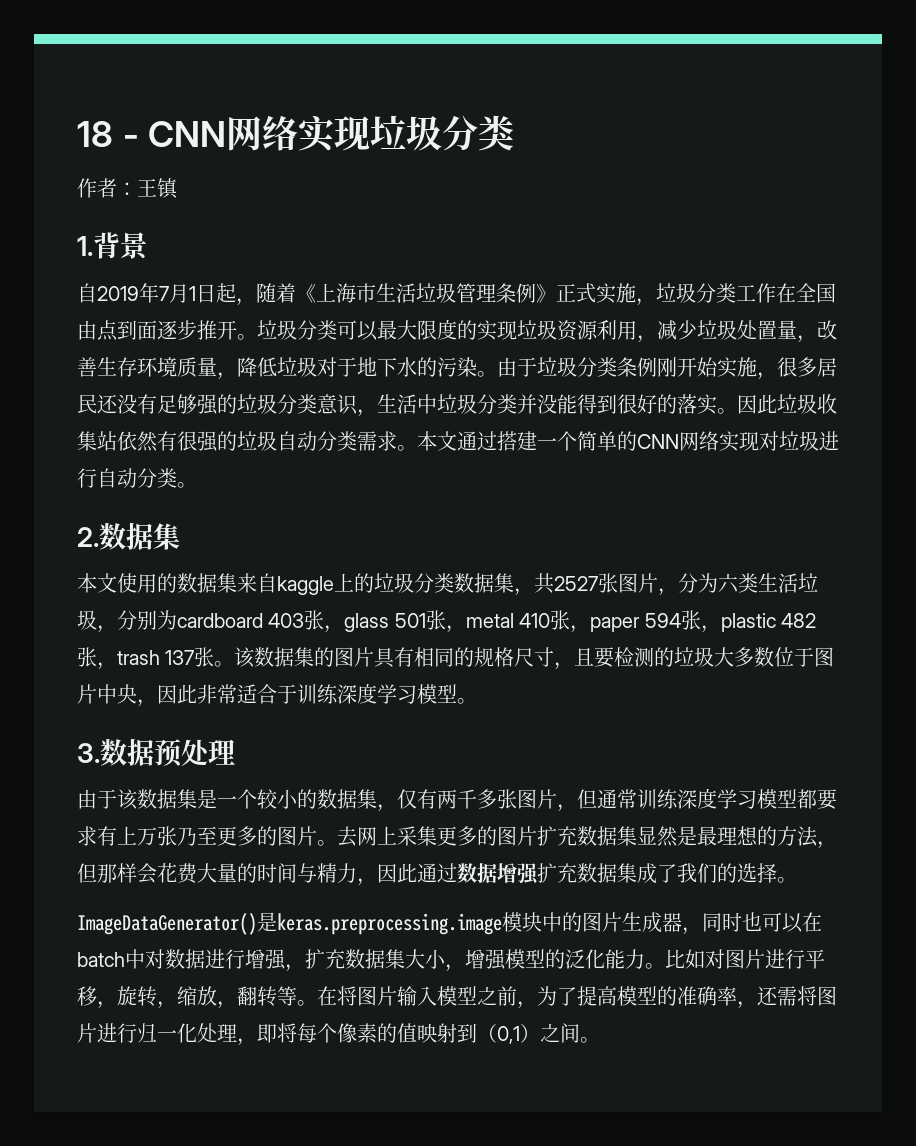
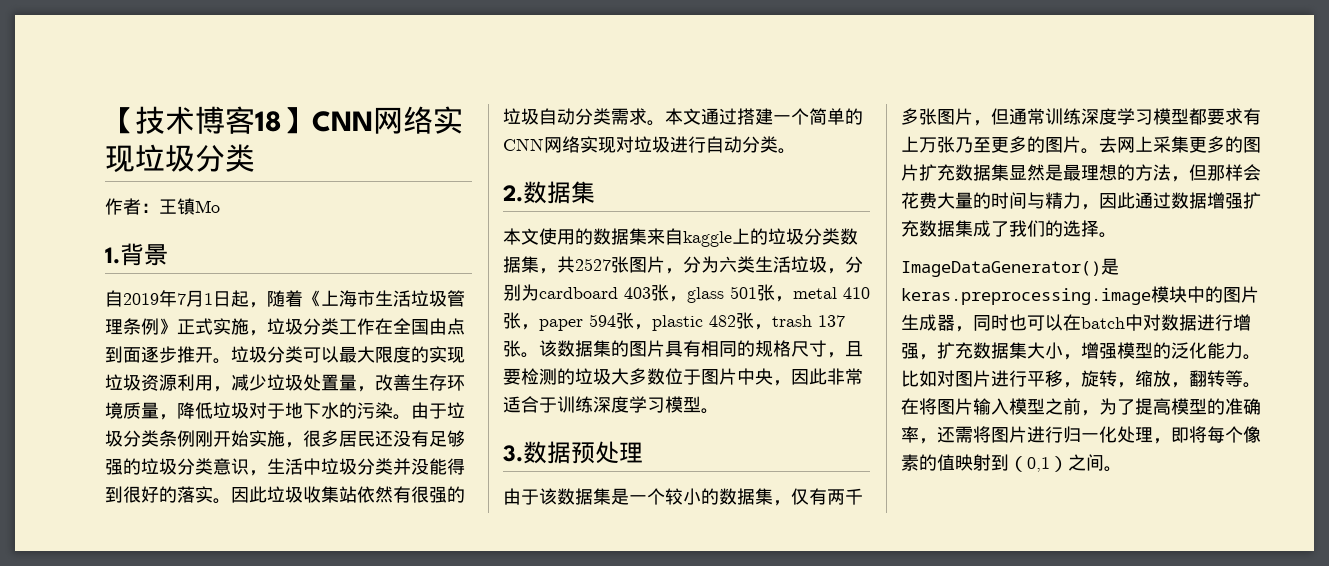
[77,121,139,147] 18 - -> [105,106,312,134] 【技术博客18】
(179, 188) none -> [195,200,220,213] Mo

